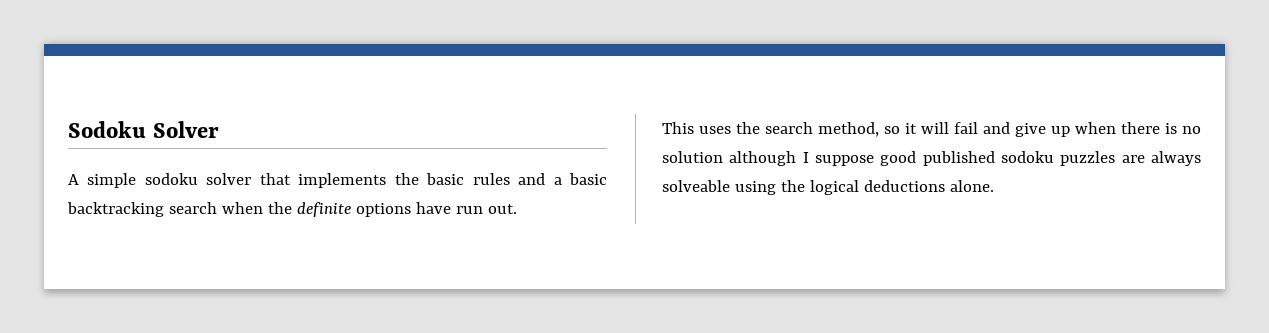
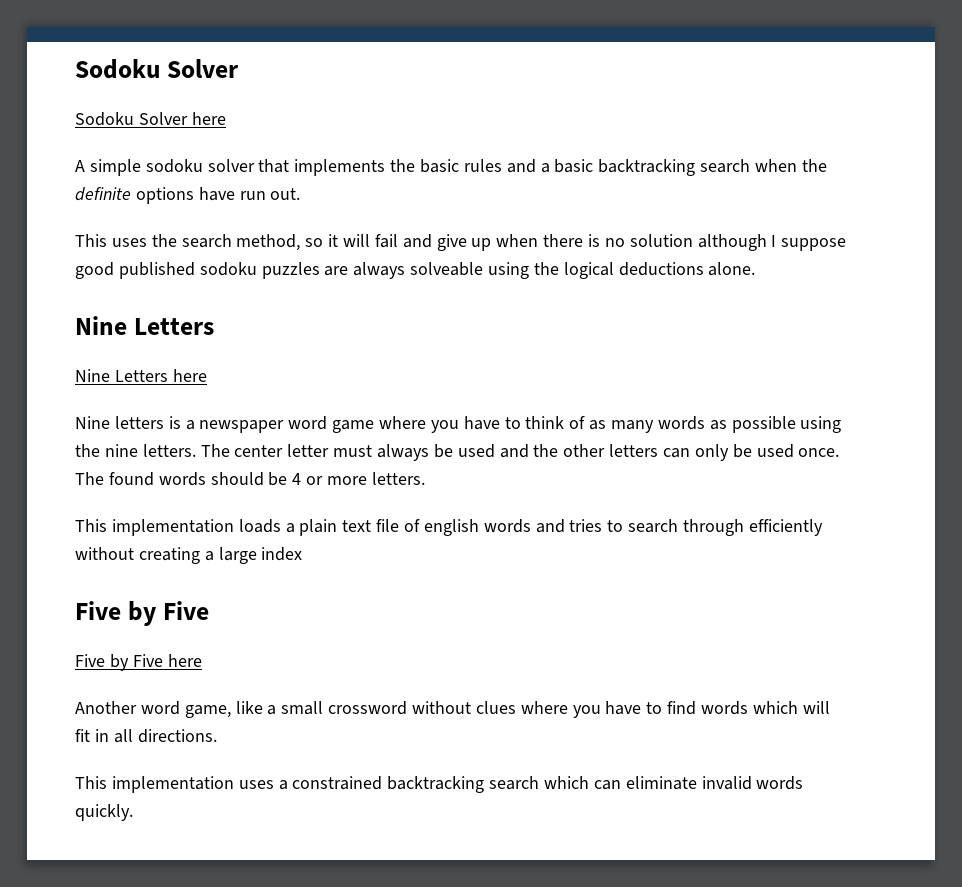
[68,121,220,138] Sodoku Solver -> [75,59,239,79] [75,112,226,126] Sodoku Solver // Sodoku Solver here
(994, 186) none -> [75,316,214,335] [75,369,207,382] [75,416,842,433] [75,444,840,461] [75,472,425,486] [75,519,823,536] [75,547,303,564] [75,601,209,626] [75,654,202,671] [75,701,830,718] [75,729,217,743] [75,776,804,793] [75,804,133,821] // Nine Letters // Nine Letters here // Nine letters is a newspaper word game where you have to think of as many words as possible using the nine letters. The center letter must always be used and the other letters can only be used once. The found words should be 4 or more letters. // This implementation loads a plain text file of english words and tries to search through efficiently without creating a large index // Five by Five // Five by Five here // Another word game, like a small crossword without clues where you have to find words which will fit in all directions. // This implementation uses a constrained backtracking search which can eliminate invalid words quickly.

